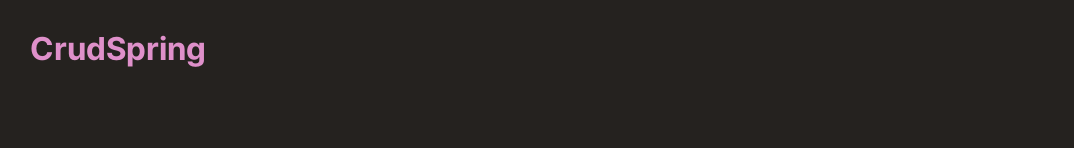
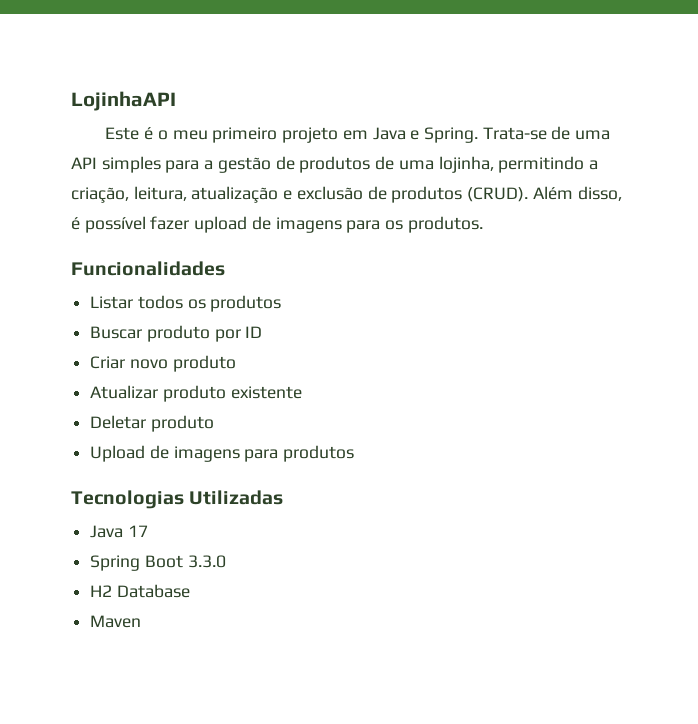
[30,35,206,67] CrudSpring -> [71,91,176,111] [105,126,611,143] [71,156,598,173] [71,186,622,203] [71,216,483,233] [71,261,225,276] [90,295,282,312] [90,325,263,342] [90,355,236,372] [90,385,302,402] [90,415,214,432] [90,445,355,462] [71,490,284,509] [90,525,148,538] [90,555,226,571] [90,584,190,598] [90,615,142,628] LojinhaAPI // Este é o meu primeiro projeto em Java e Spring. Trata-se de uma API simples para a gestão de produtos de uma lojinha, permitindo a criação, leitura, atualização e exclusão de produtos (CRUD). Além disso, é possível fazer upload de imagens para os produtos. // Funcionalidades // Listar todos os produtos // Buscar produto por ID // Criar novo produto // Atualizar produto existente // Deletar produto // Upload de imagens para produtos // Tecnologias Utilizadas // Java 17 // Spring Boot 3.3.0 // H2 Database // Maven

